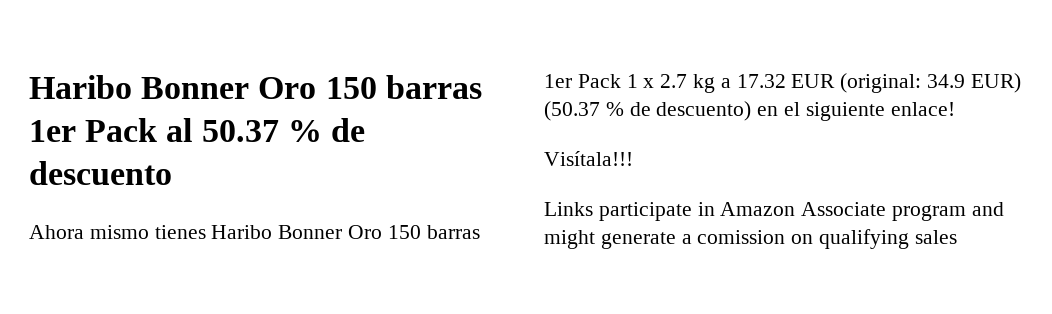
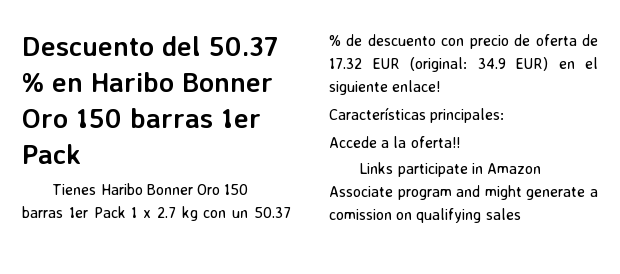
[29,75,482,99] [29,118,365,142] [29,161,172,185] [29,225,206,239] Haribo Bonner Oro 150 barras 1er Pack al 50.37 % de descuento // Ahora mismo tienes -> [22,36,278,56] [22,72,273,92] [22,108,261,128] [22,144,81,164] [52,184,97,195] Descuento del 50.37 % en Haribo Bonner Oro 150 barras 1er Pack // Tienes
[720,78,731,88] a -> [203,207,291,218] [329,34,598,49] con un 50.37 % de descuento con precio de oferta de
[544,101,752,121] (50.37 % de descuento) -> (548, 64) none
[544,151,633,166] Visítala!!! -> [329,107,505,123] [329,136,460,148] Características principales: // Accede a la oferta!!

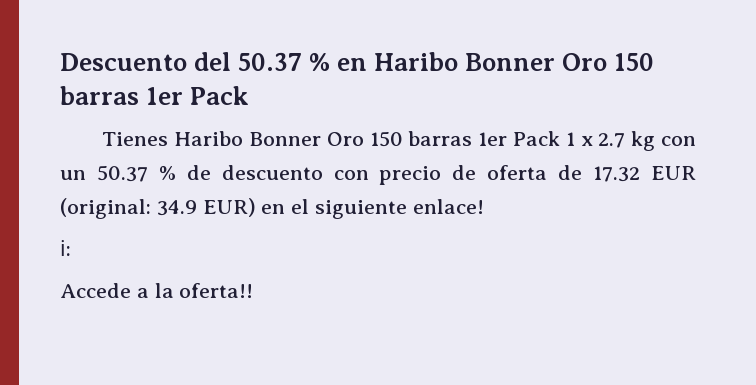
[329,107,505,123] Características principales: -> [60,240,71,256] ℹ:
[359,162,541,177] [329,185,598,200] [329,208,521,223] // Links participate in Amazon Associate program and might generate a comission on qualifying sales -> (254, 290) none

